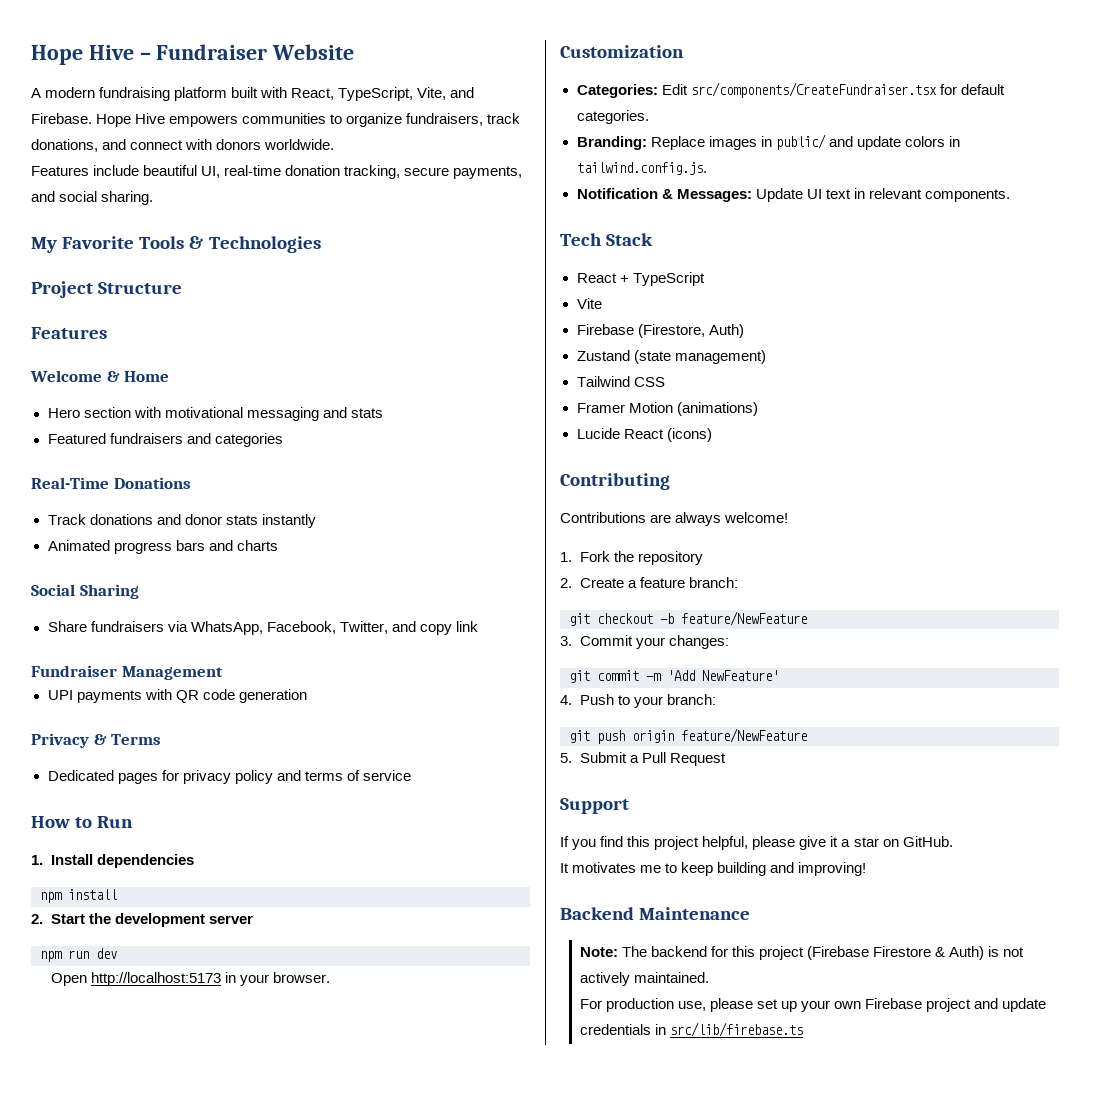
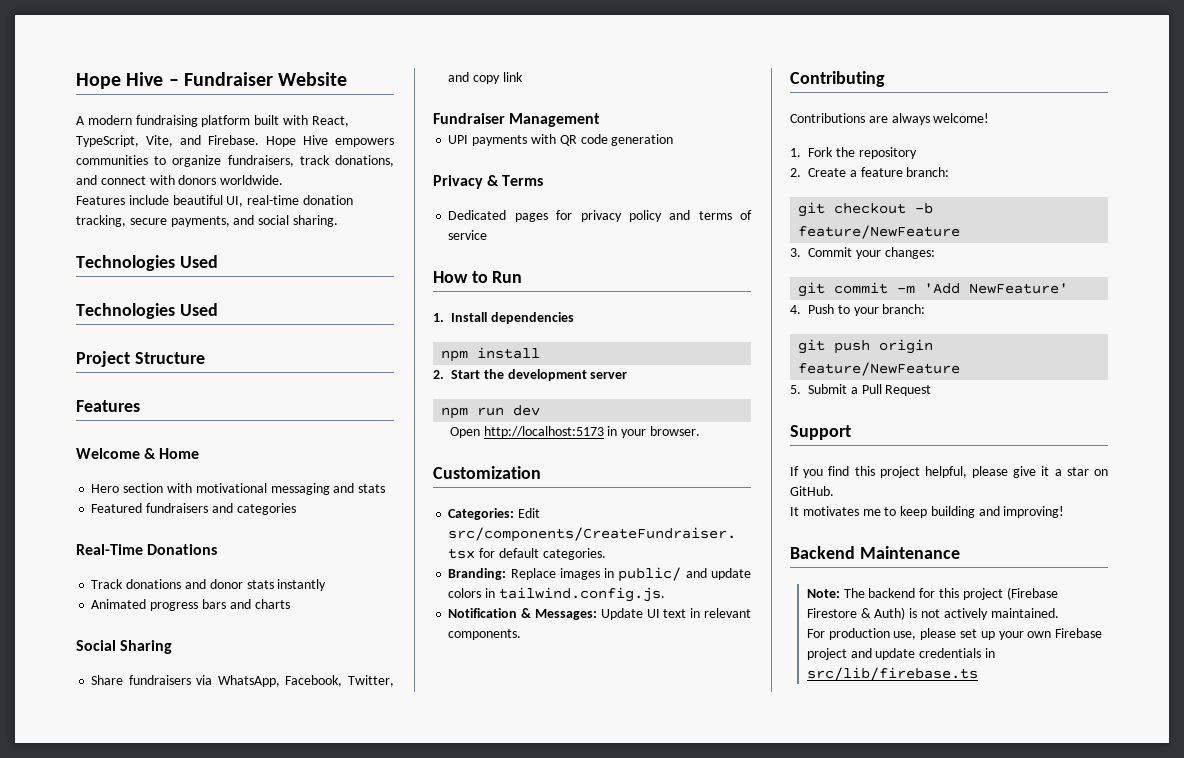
[31,236,321,253] My Favorite Tools & Technologies -> [76,255,218,271] [76,303,218,319] Technologies Used // Technologies Used
[560,233,654,246] [576,272,705,286] [576,298,602,309] [576,324,744,338] [576,350,766,364] [576,376,665,387] [576,402,758,416] [576,428,712,442] // Tech Stack // React + TypeScript // Vite // Firebase (Firestore, Auth) // Zustand (state management) // Tailwind CSS // Framer Motion (animations) // Lucide React (icons) -> (522, 634) none

